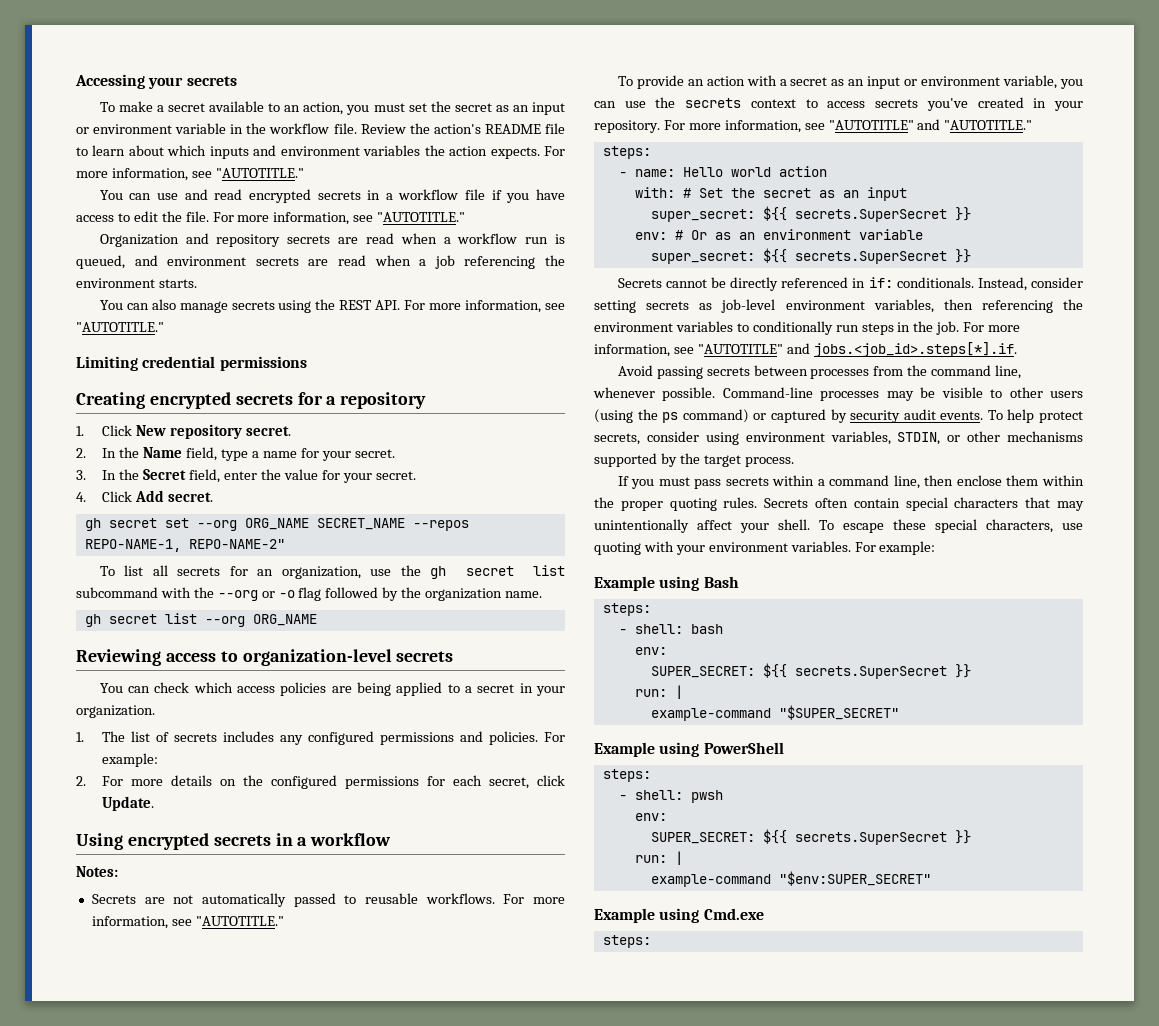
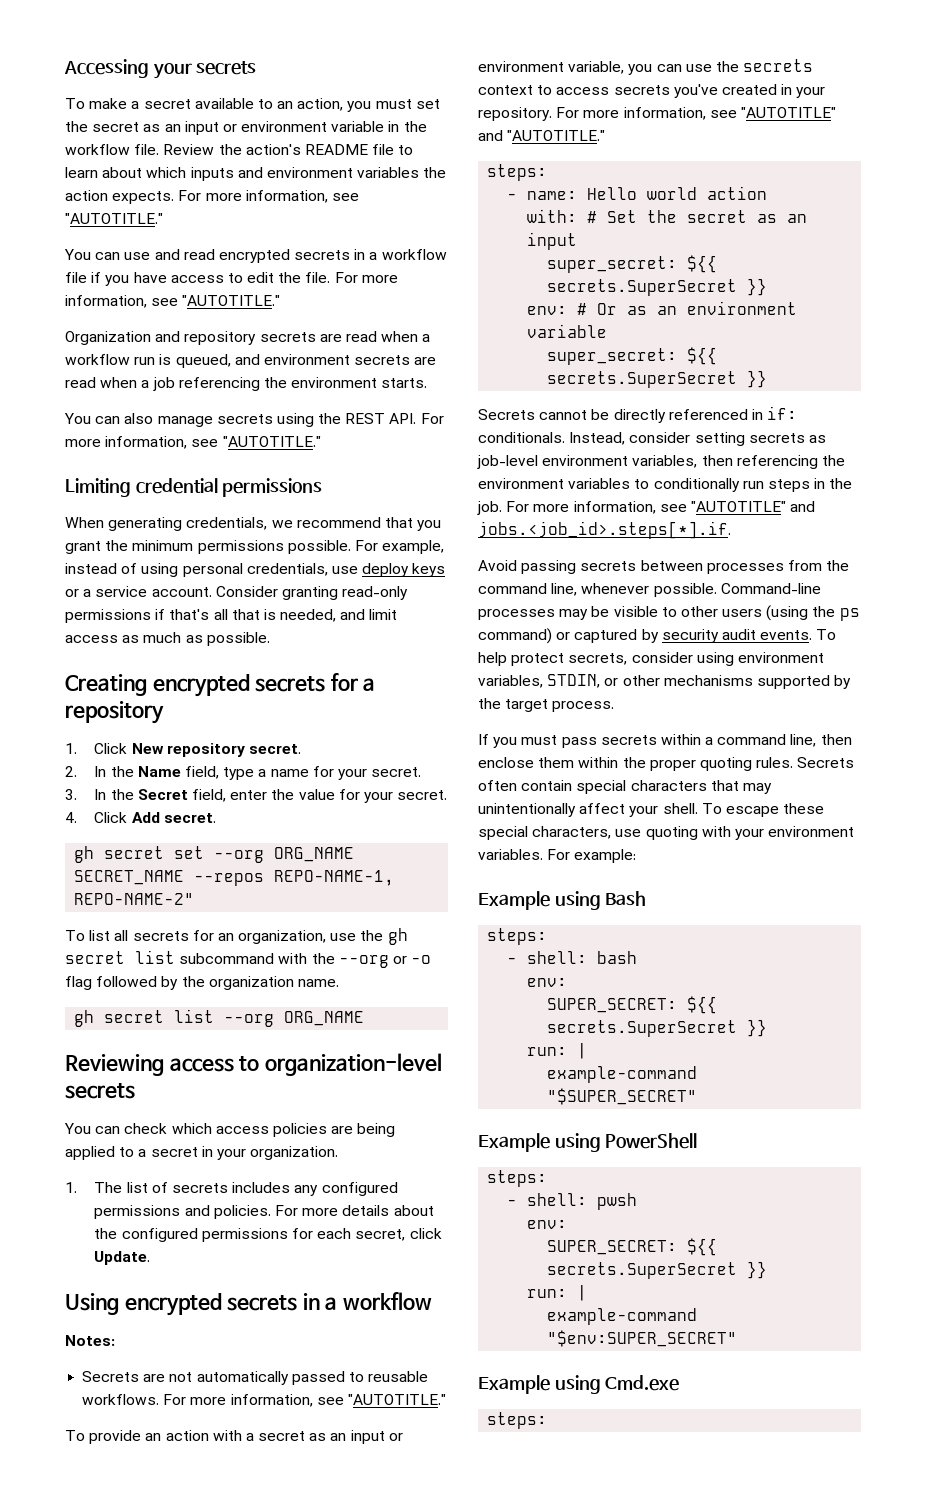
(307, 363) none -> [65,517,442,531] [65,540,445,554] [65,563,446,577] [65,586,409,600] [65,609,398,623] [65,632,270,646] // When generating credentials, we recommend that you grant the minimum permissions possible. For example, instead of using personal credentials, use deploy keys or a service account. Consider granting read-only permissions if that's all that is needed, and limit access as much as possible.
[102,753,159,767] [76,776,124,786] example: // 2. For -> (298, 1210) none
[220,779,237,786] on -> [393,1205,434,1216] about

